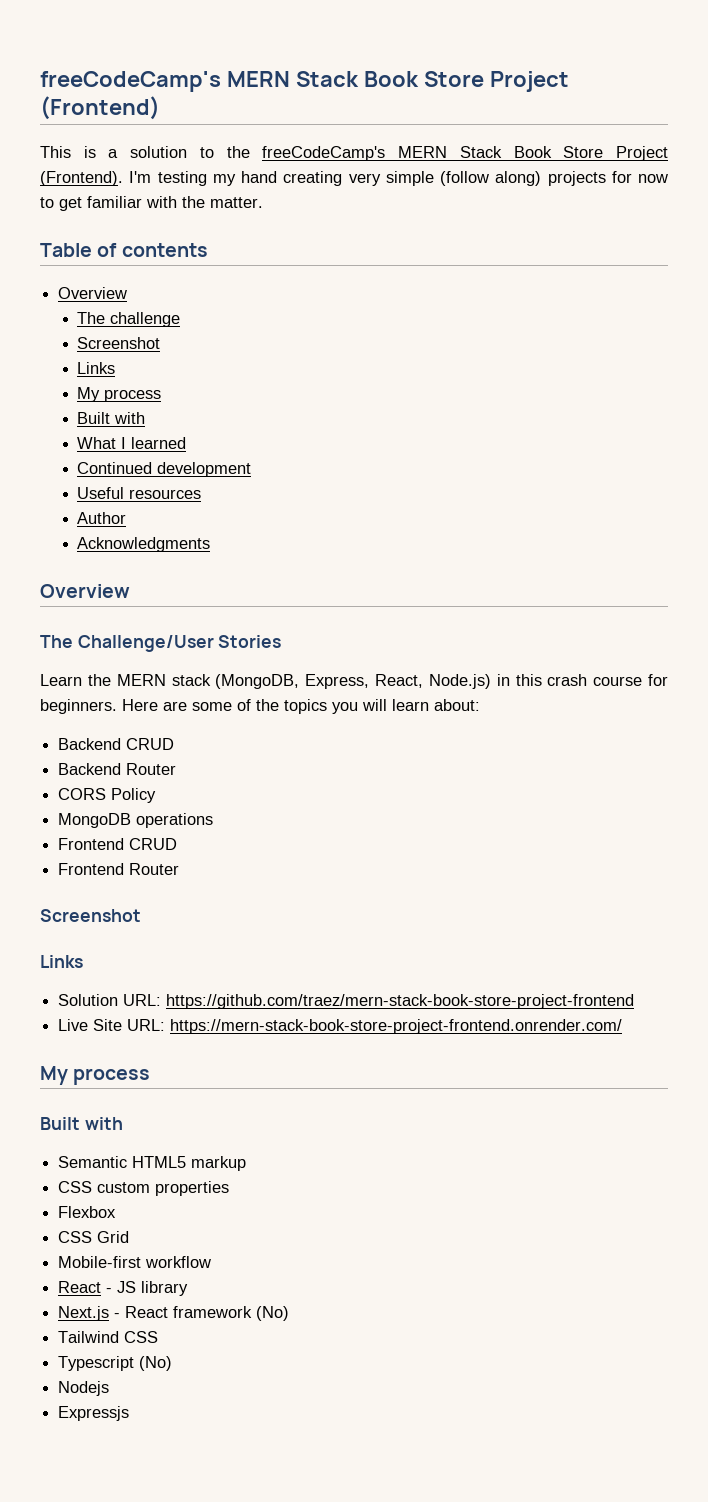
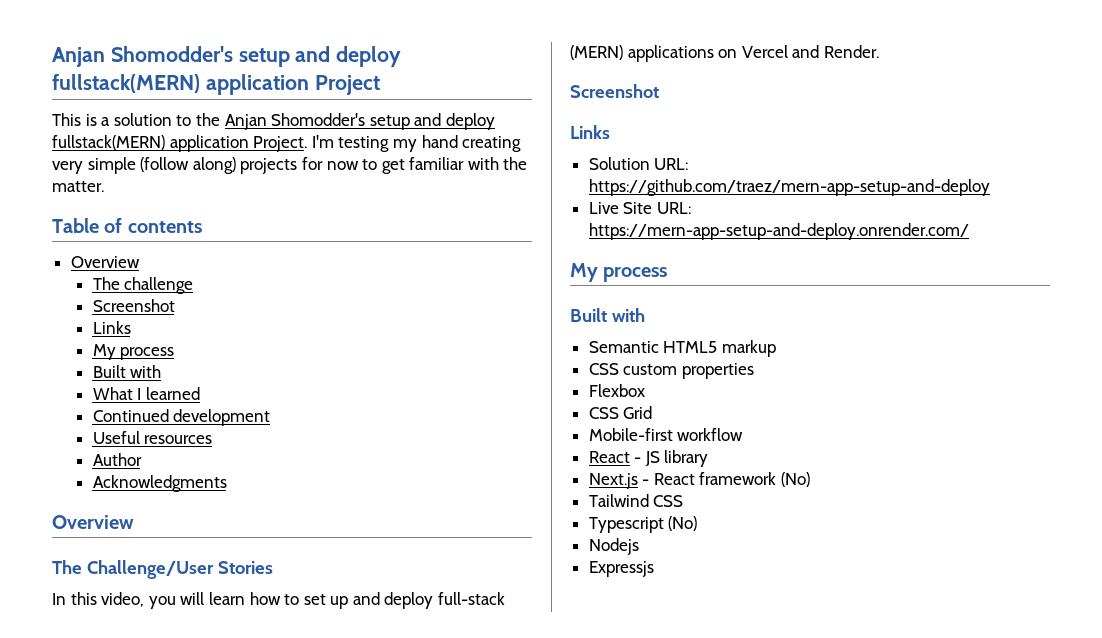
[40,71,569,92] [40,96,160,120] freeCodeCamp's MERN Stack Book Store Project (Frontend) -> [52,46,402,67] [52,74,380,95] Anjan Shomodder's setup and deploy fullstack(MERN) application Project
[262,146,669,161] [40,171,123,186] freeCodeCamp's MERN Stack Book Store Project (Frontend). -> [224,113,495,130] [52,135,308,152] Anjan Shomodder's setup and deploy fullstack(MERN) application Project.
[40,674,668,689] [40,699,480,714] [58,738,175,750] [58,763,177,775] [58,788,157,803] [58,813,214,828] [58,838,178,850] [58,863,180,875] Learn the MERN stack (MongoDB, Express, React, Node.js) in this crash course for beginners. Here are some of the topics you will learn about: // Backend CRUD // Backend Router // CORS Policy // MongoDB operations // Frontend CRUD // Frontend Router -> [52,592,506,609] [570,45,879,62] In this video, you will learn how to set up and deploy full-stack (MERN) applications on Vercel and Render.
[166,994,635,1009] https://github.com/traez/mern-stack-book-store-project-frontend -> [588,179,990,196] https://github.com/traez/mern-app-setup-and-deploy
[170,1019,623,1034] https://mern-stack-book-store-project-frontend.onrender.com/ -> [588,223,969,240] https://mern-app-setup-and-deploy.onrender.com/

